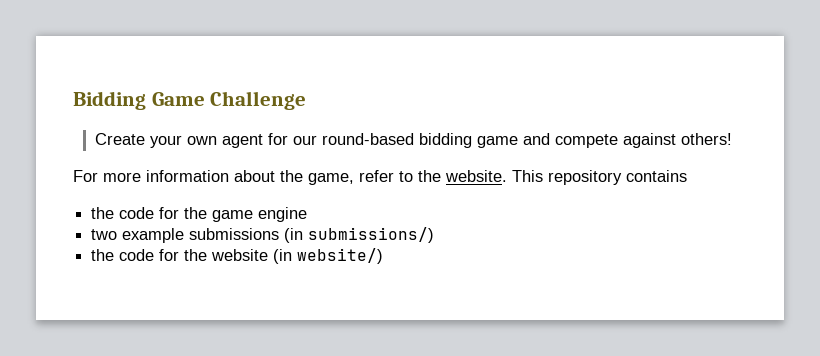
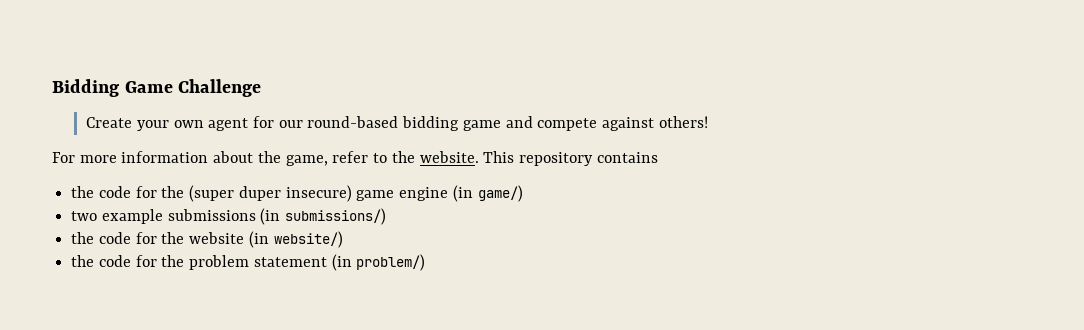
(208, 213) none -> [189,185,352,202] (super duper insecure)
(308, 214) none -> [452,185,523,202] (in game/)
(384, 256) none -> [71,254,426,271] // the code for the problem statement (in problem/)

